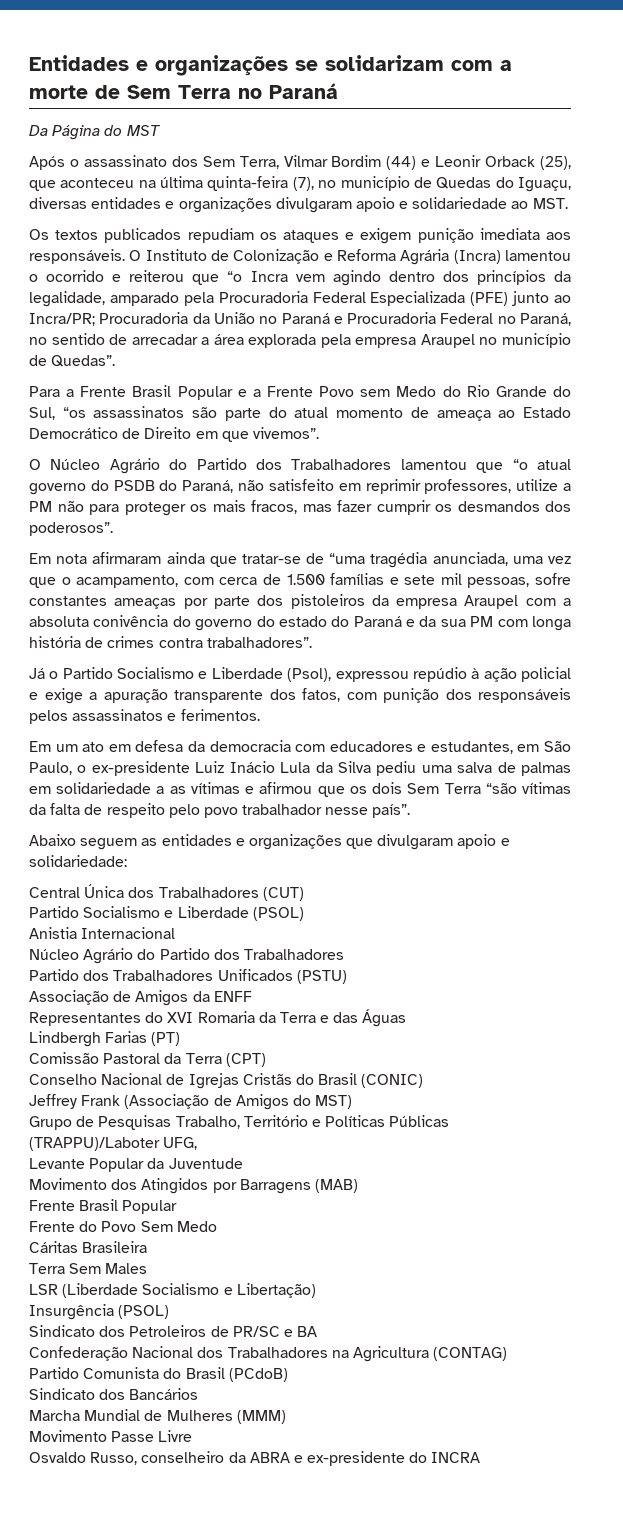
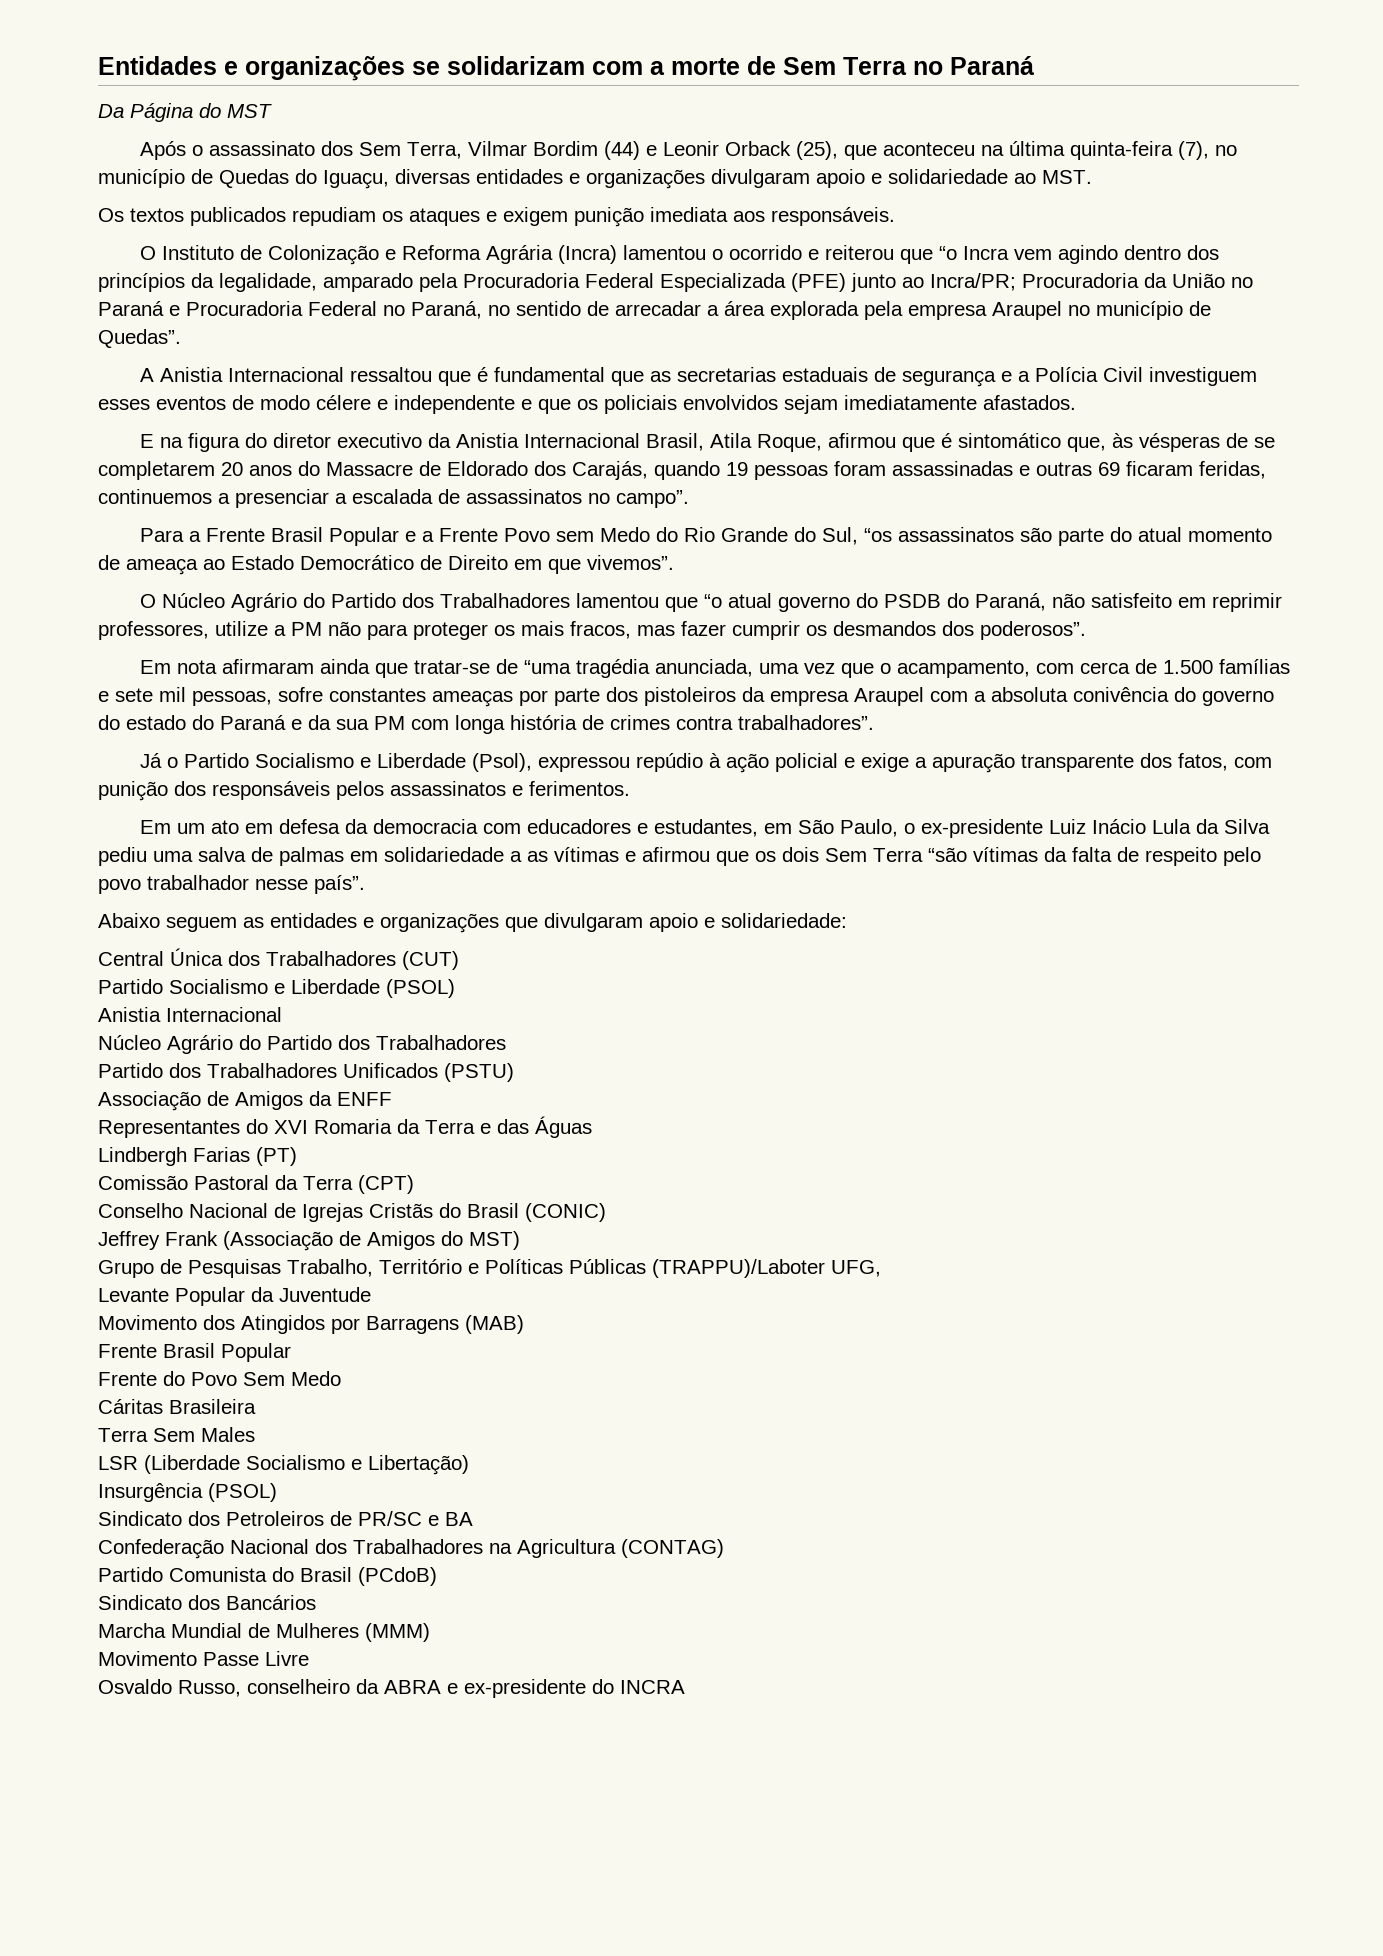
(125, 256) none -> (895, 216) //
(116, 361) none -> [140,367,1258,387] [98,395,1076,414] [140,433,1276,452] [98,461,1266,480] [98,489,689,508] // A Anistia Internacional ressaltou que é fundamental que as secretarias estaduais de segurança e a Polícia Civil investiguem esses eventos de modo célere e independente e que os policiais envolvidos sejam imediatamente afastados. // E na figura do diretor executivo da Anistia Internacional Brasil, Atila Roque, afirmou que é sintomático que, às vésperas de se completarem 20 anos do Massacre de Eldorado dos Carajás, quando 19 pessoas foram assassinadas e outras 69 ficaram feridas, continuemos a presenciar a escalada de assassinatos no campo”.

